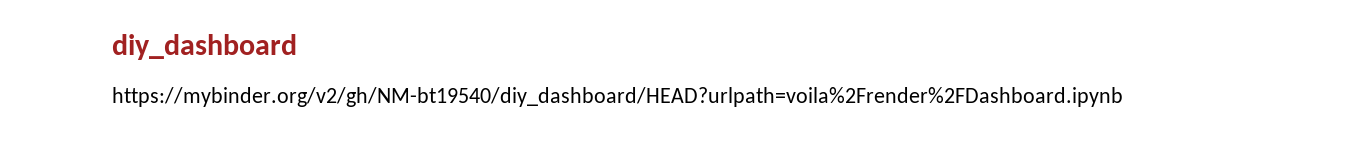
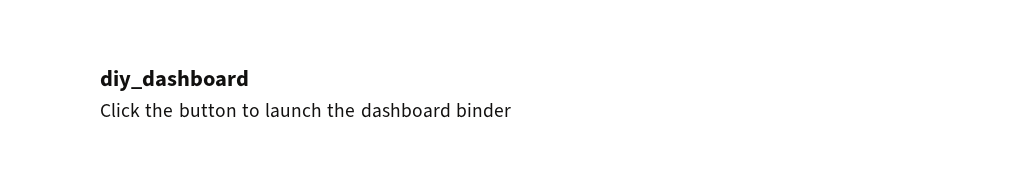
[112,87,1123,107] https://mybinder.org/v2/gh/NM-bt19540/diy_dashboard/HEAD?urlpath=voila%2Frender%2FDashboard.ipynb -> [100,102,511,118] Click the button to launch the dashboard binder

